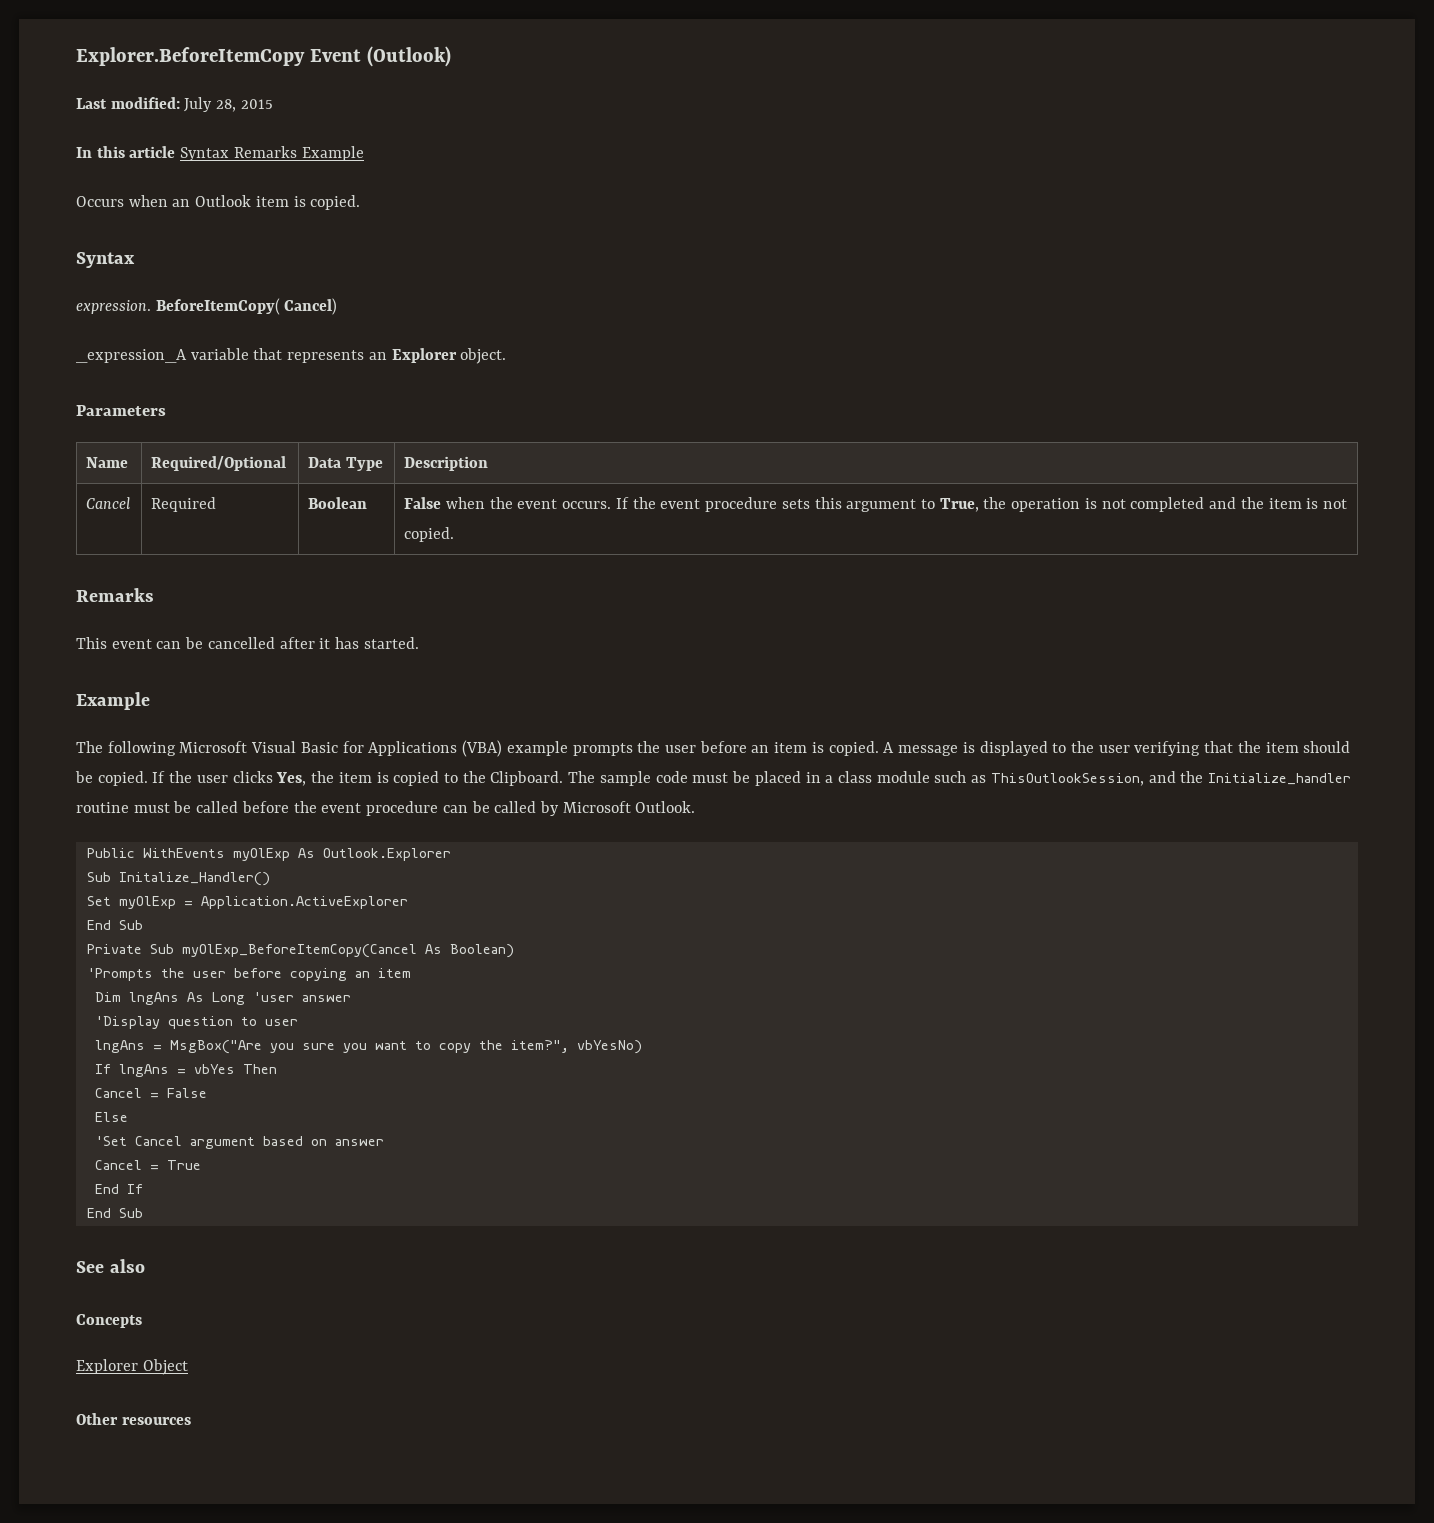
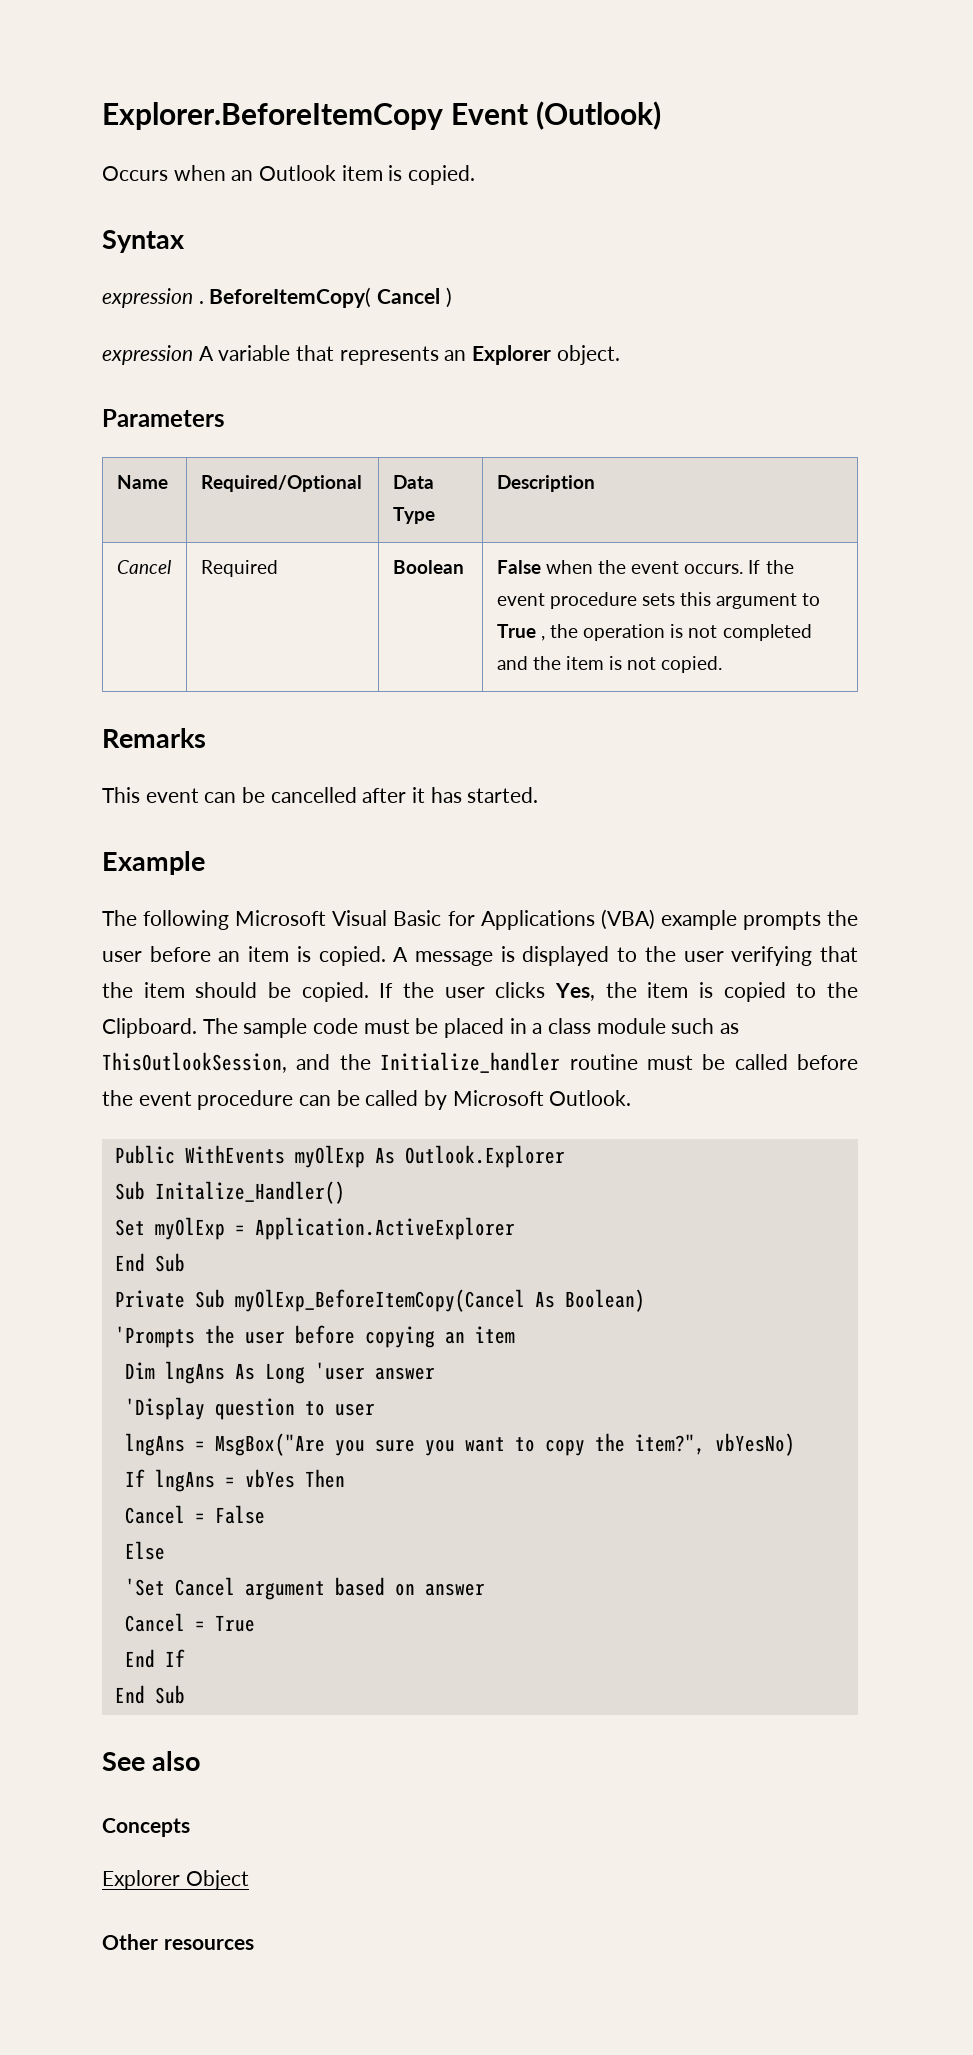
[76,97,273,112] [76,146,364,161] // Last modified: July 28, 2015 // In this article Syntax Remarks Example -> (661, 115) none
[76,298,338,315] [76,349,187,363] expression. BeforeItemCopy( Cancel) // _expression_A -> [102,287,452,308] [102,345,214,365] expression . BeforeItemCopy( Cancel ) // expression A
[939,498,979,512] True, -> [496,624,545,641] True ,

